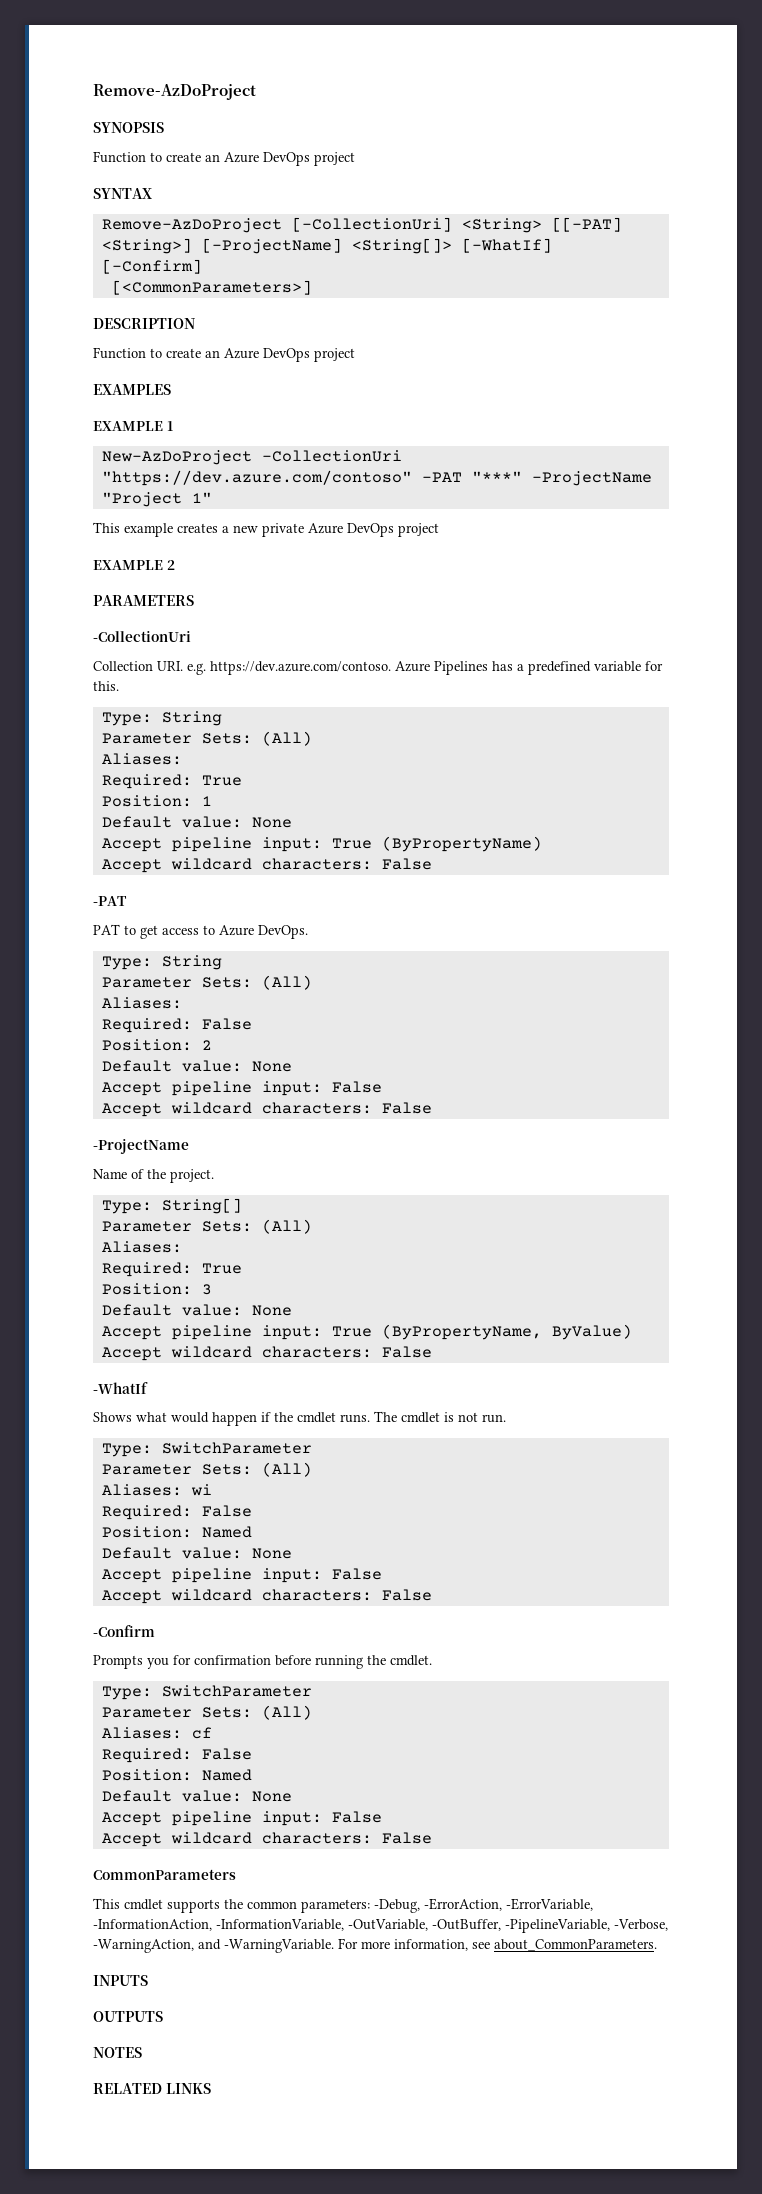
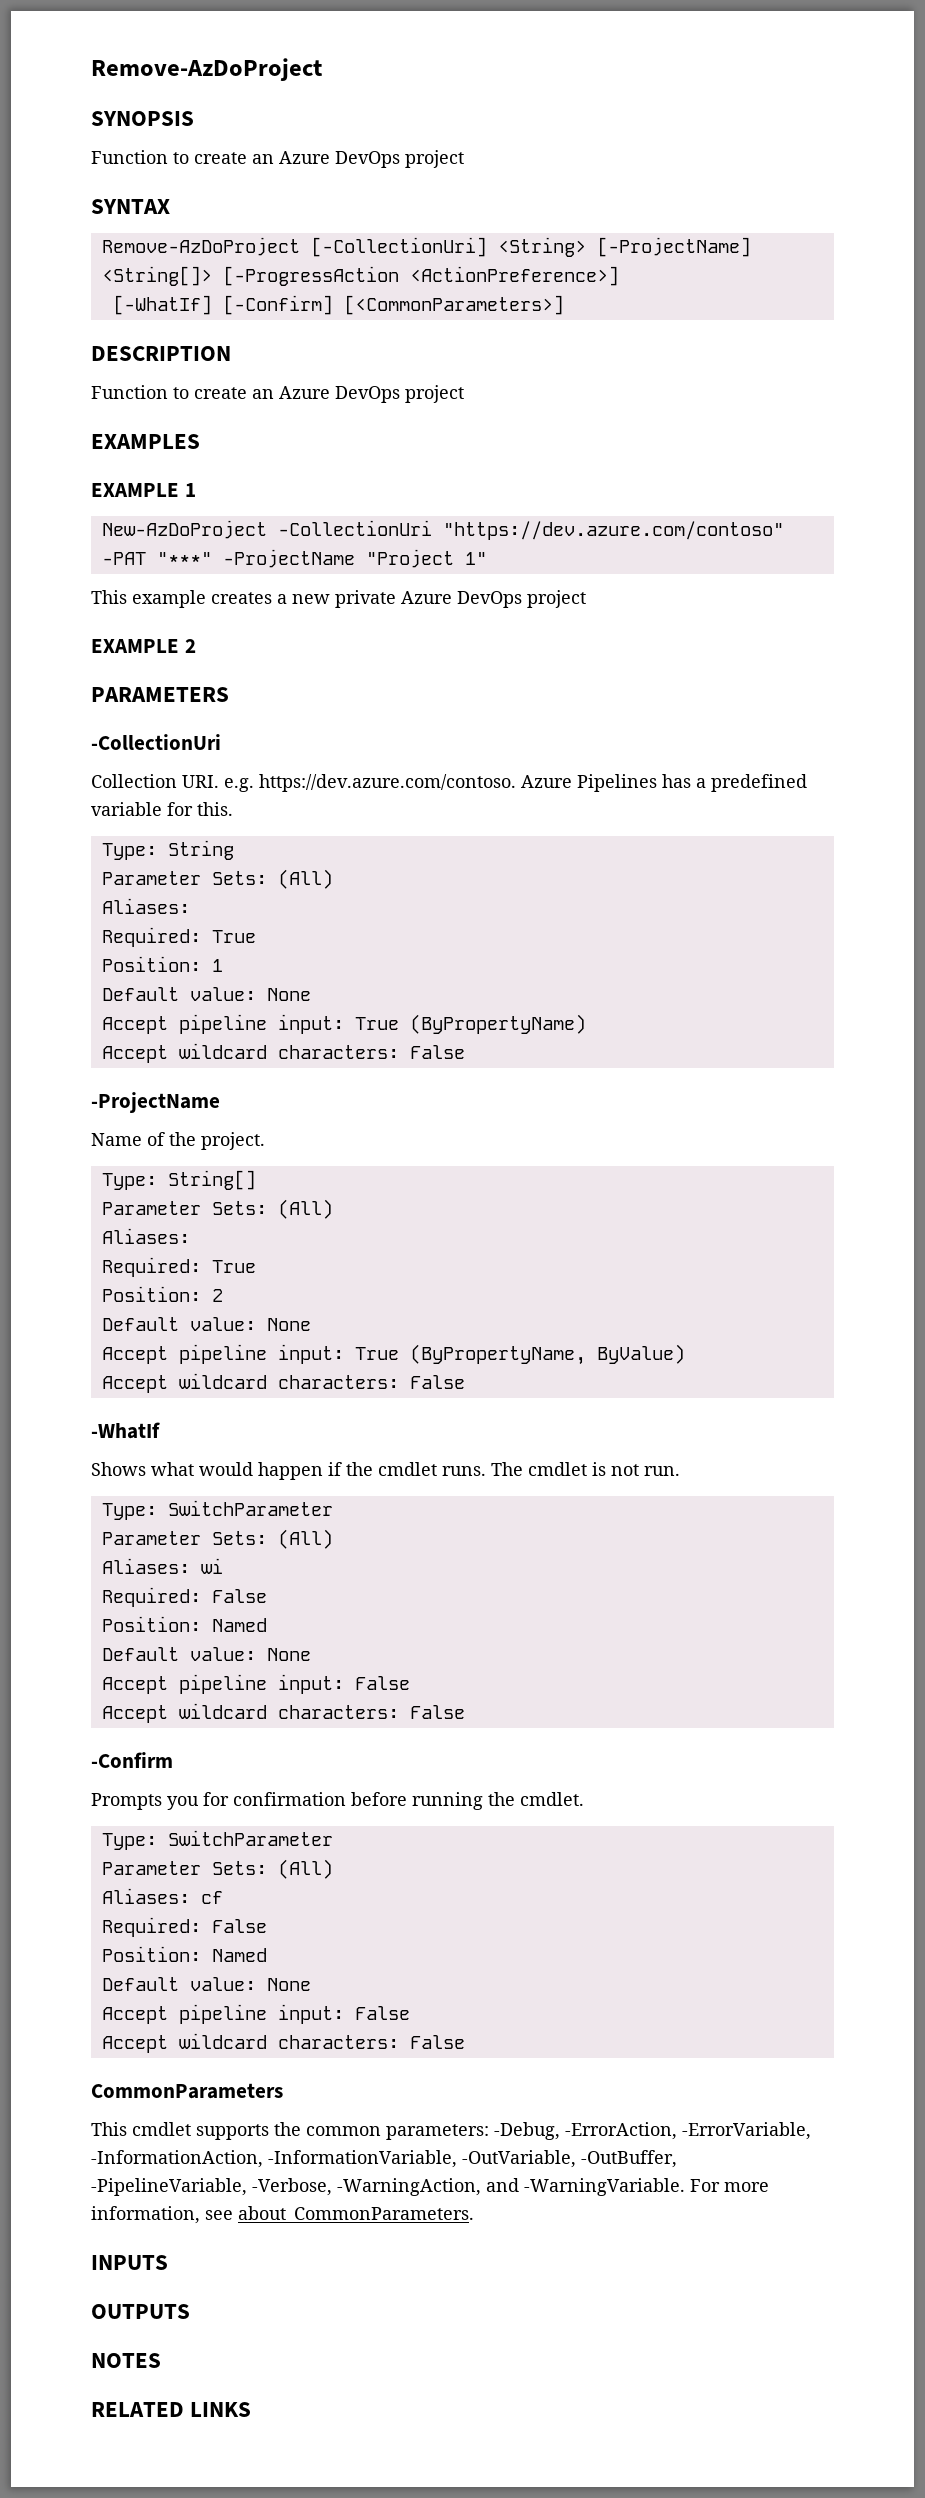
[551,217,622,232] [101,238,452,254] [[-PAT] <String>] [-ProjectName] <String[]> -> [596,237,751,257] [101,266,619,286] [-ProjectName] <String[]> [-ProgressAction <ActionPreference>] //
(202, 266) // -> (333, 305) none
[93,896,127,906] [93,924,308,939] [101,955,222,970] [101,975,312,990] [101,997,182,1009] [101,1018,252,1033] [101,1039,212,1051] [101,1060,292,1072] [101,1081,382,1096] [101,1102,432,1117] // -PAT // PAT to get access to Azure DevOps. // Type: String // Parameter Sets: (All) // Aliases: // Required: False // Position: 2 // Default value: None // Accept pipeline input: False // Accept wildcard characters: False -> (465, 1052) none
[201,1284,212,1295] 3 -> [211,1289,223,1302] 2

